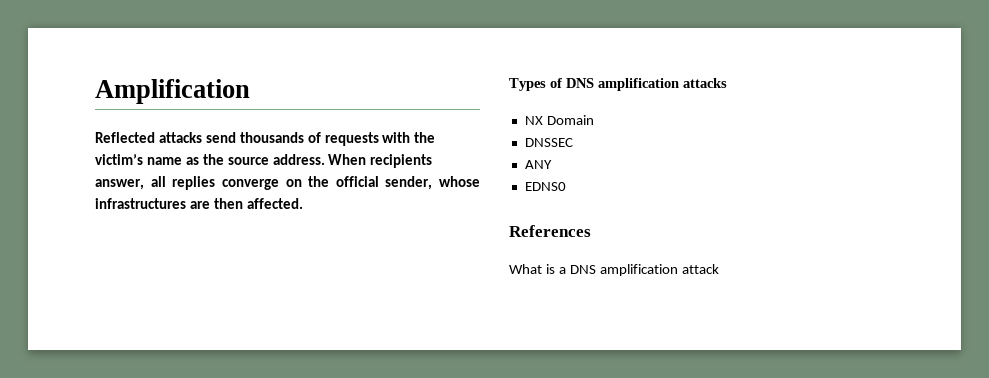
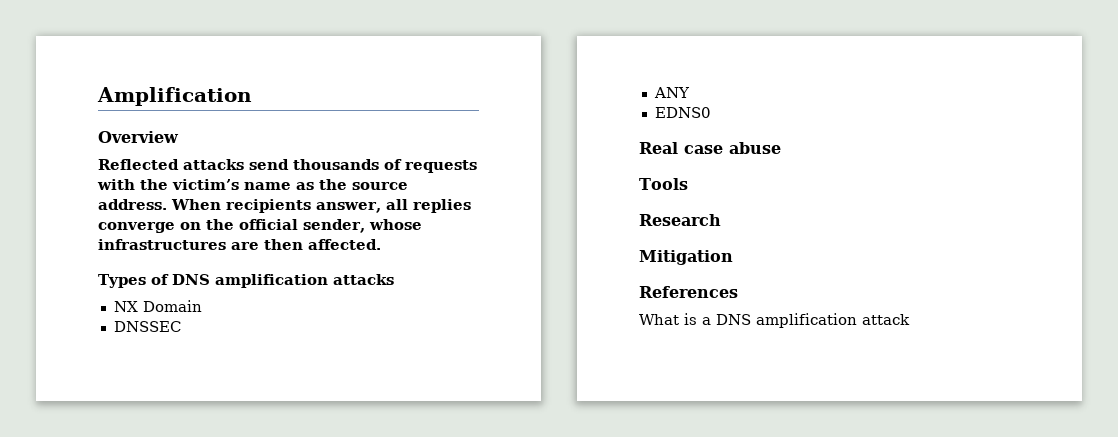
(250, 91) none -> [98,131,179,143] // Overview
(566, 186) none -> [639,142,781,154] [639,178,688,190] [639,214,721,226] [639,250,733,265] // Real case abuse // Tools // Research // Mitigation

